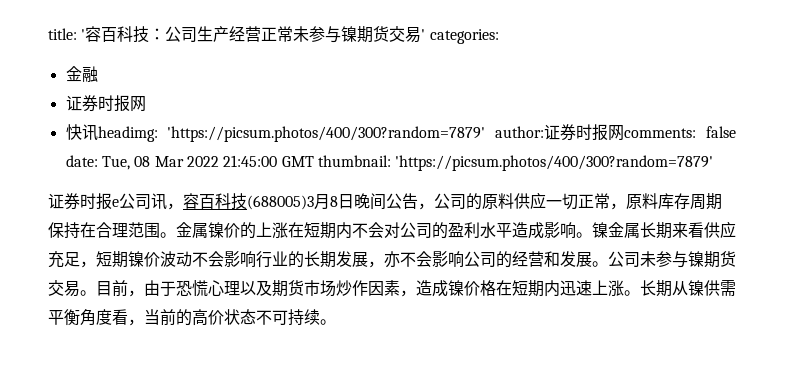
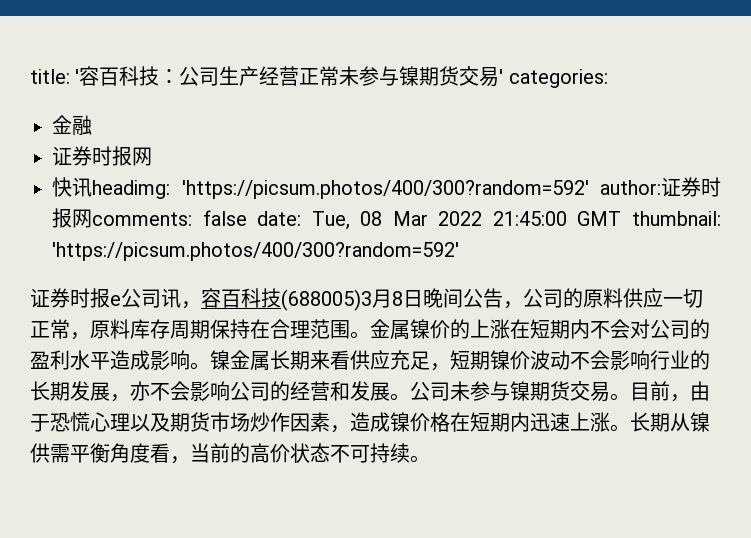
[167,126,486,142] 'https://picsum.photos/400/300?random=7879' -> [181,180,589,199] 'https://picsum.photos/400/300?random=592'
[395,155,714,171] 'https://picsum.photos/400/300?random=7879' -> [52,242,459,261] 'https://picsum.photos/400/300?random=592'

